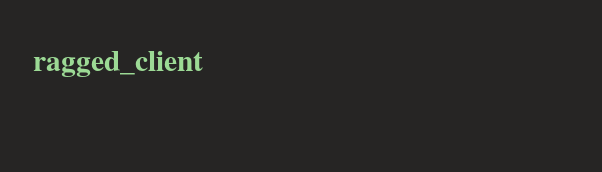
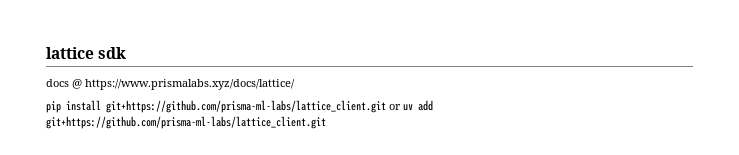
[33,51,203,77] ragged_client -> [46,47,127,59] [46,79,295,90] [46,100,433,113] [46,116,326,129] lattice sdk // docs @ https://www.prismalabs.xyz/docs/lattice/ // pip install git+https://github.com/prisma-ml-labs/lattice_client.git or uv add git+https://github.com/prisma-ml-labs/lattice_client.git

